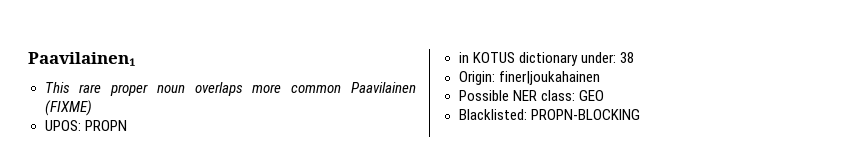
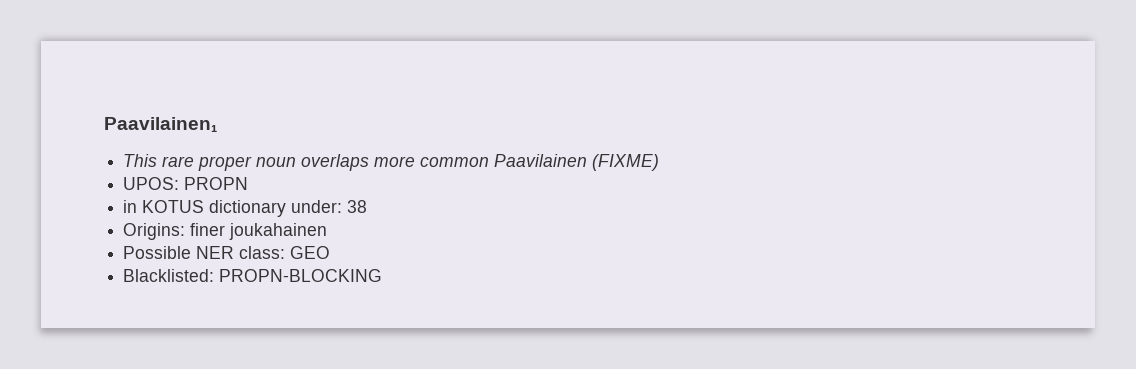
[458,71,600,85] Origin: finer|joukahainen -> [123,223,328,240] Origins: finer joukahainen

